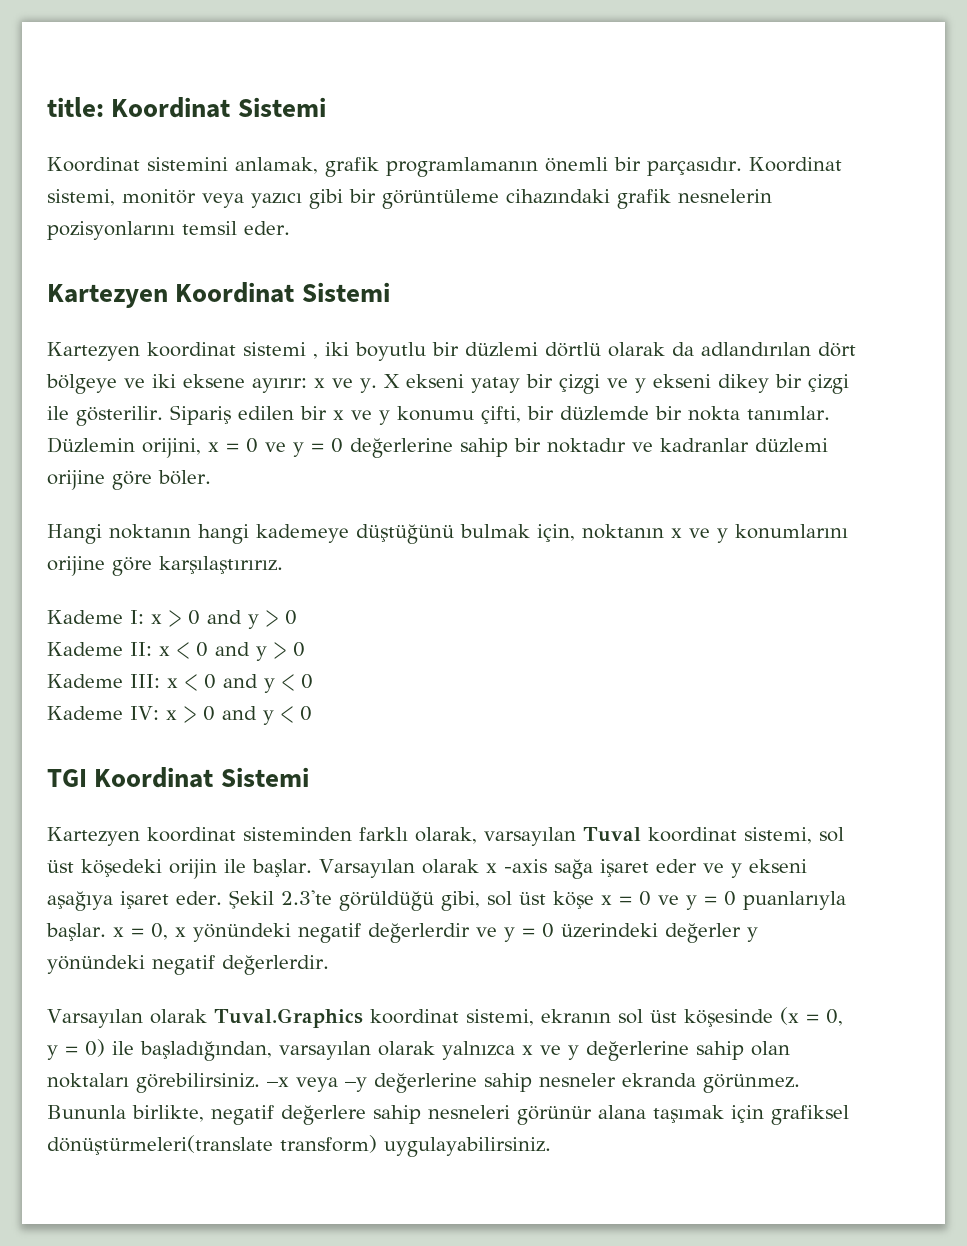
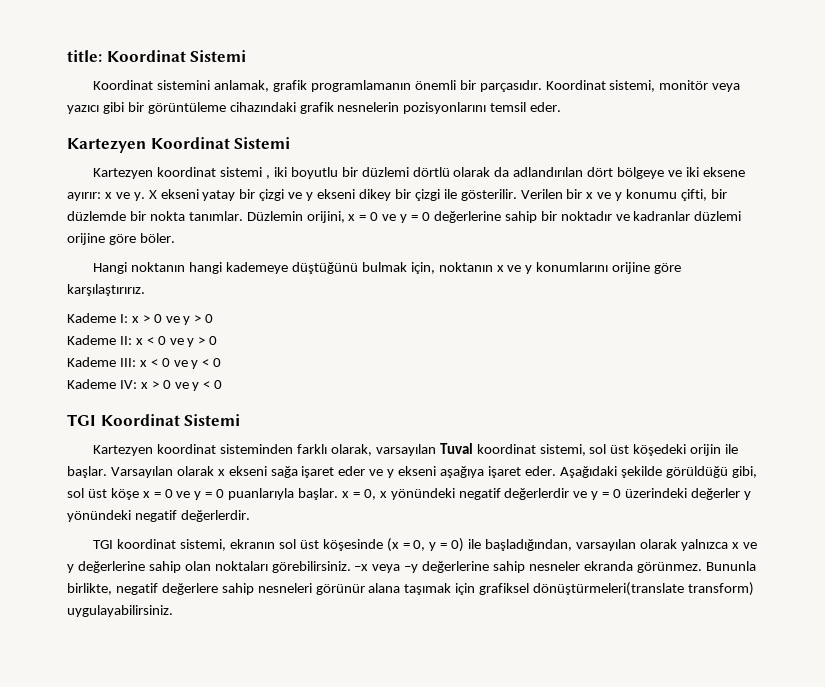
[169,405,294,425] Sipariş edilen -> [520,189,563,199] Verilen
[207,610,242,624] and -> [165,316,180,323] ve
[215,642,250,656] and -> [169,338,184,345] ve
[223,674,258,688] and -> [173,360,188,367] ve
[221,706,257,720] and -> [174,382,189,389] ve
[503,859,547,873] -axis -> [228,466,267,476] ekseni
[228,890,332,909] Şekil 2.3'te -> [559,466,662,478] Aşağıdaki şekilde
[47,1008,363,1028] Varsayılan olarak Tuval.Graphics -> [93,540,114,549] TGI

